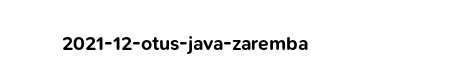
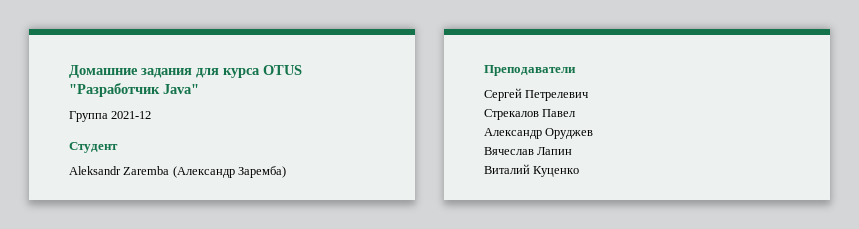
[62,36,308,55] 2021-12-otus-java-zaremba -> [69,65,302,78] [69,83,199,97] [69,111,152,122] [69,142,118,153] [69,166,287,178] [484,65,576,76] [484,88,589,101] [484,109,576,120] [484,128,594,139] [484,147,573,155] [484,164,580,177] Домашние задания для курса OTUS "Разработчик Java" // Группа 2021-12 // Студент // Aleksandr Zaremba (Александр Заремба) // Преподаватели // Сергей Петрелевич // Стрекалов Павел // Александр Оруджев // Вячеслав Лапин // Виталий Куценко

